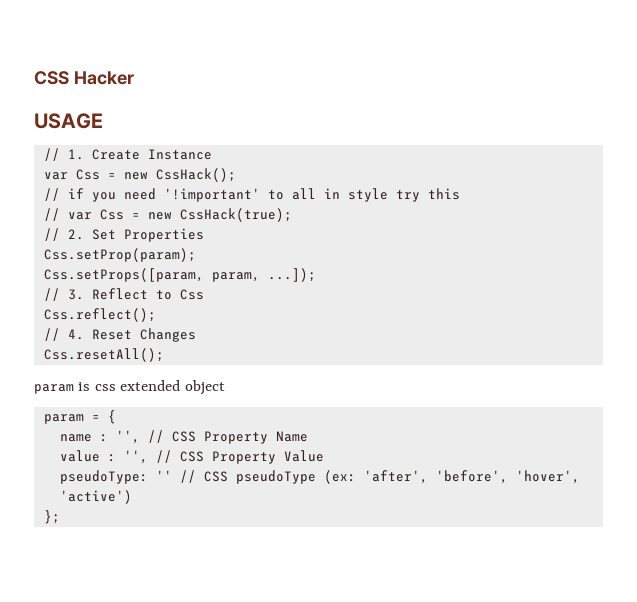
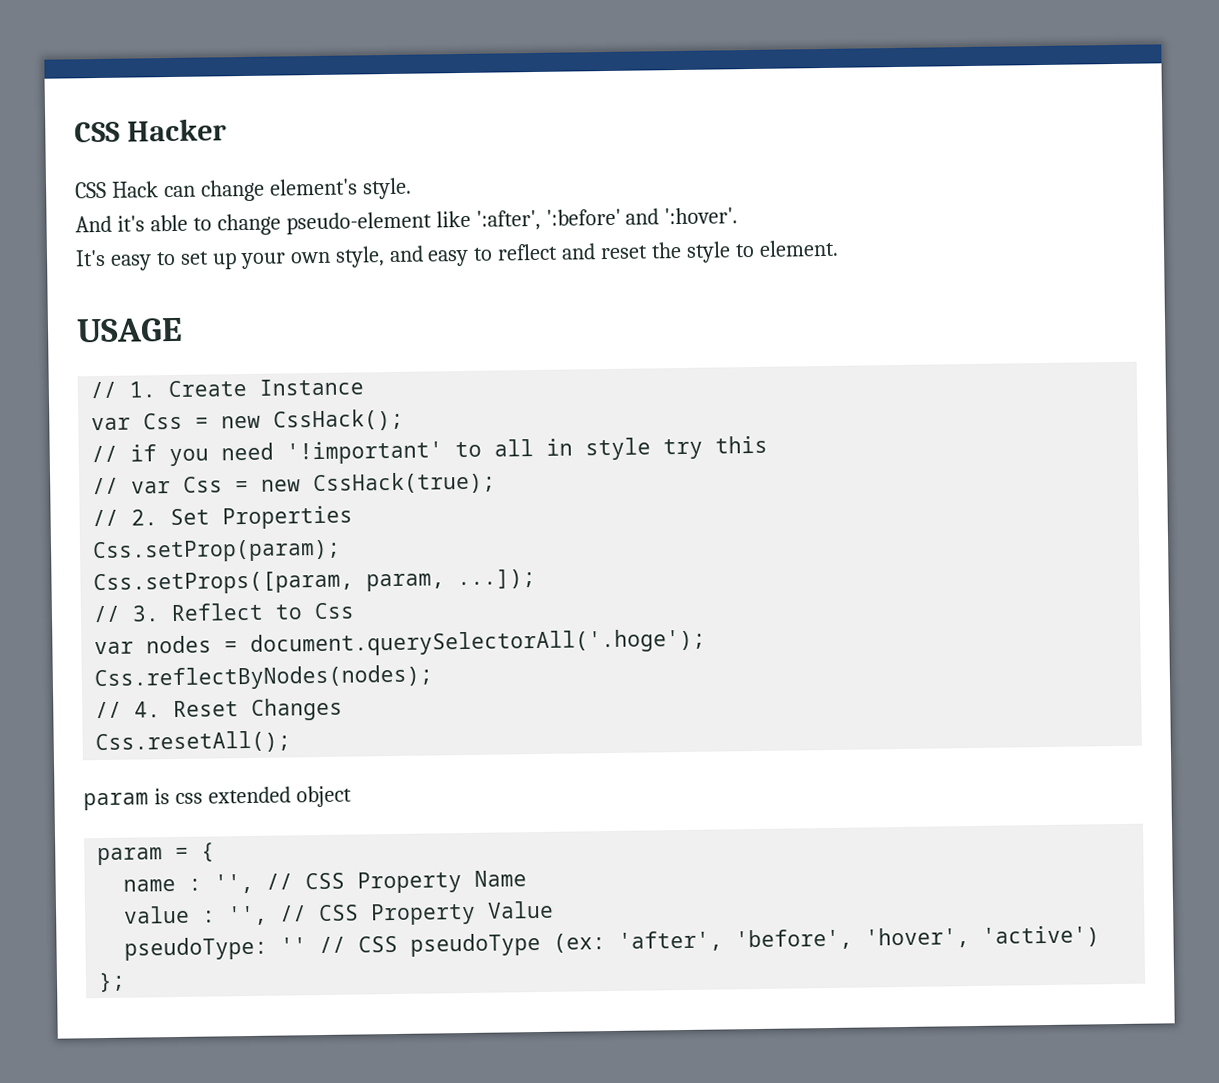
(134, 78) none -> [74,177,412,202] [75,207,739,236] [75,239,839,271] // CSS Hack can change element's style. // And it's able to change pseudo-element like ':after', ':before' and ':hover'. // It's easy to set up your own style, and easy to reflect and reset the style to element.
[43,308,156,322] Css.reflect(); -> [94,628,707,657] [94,664,434,692] var nodes = document.querySelectorAll('.hoge'); // Css.reflectByNodes(nodes);

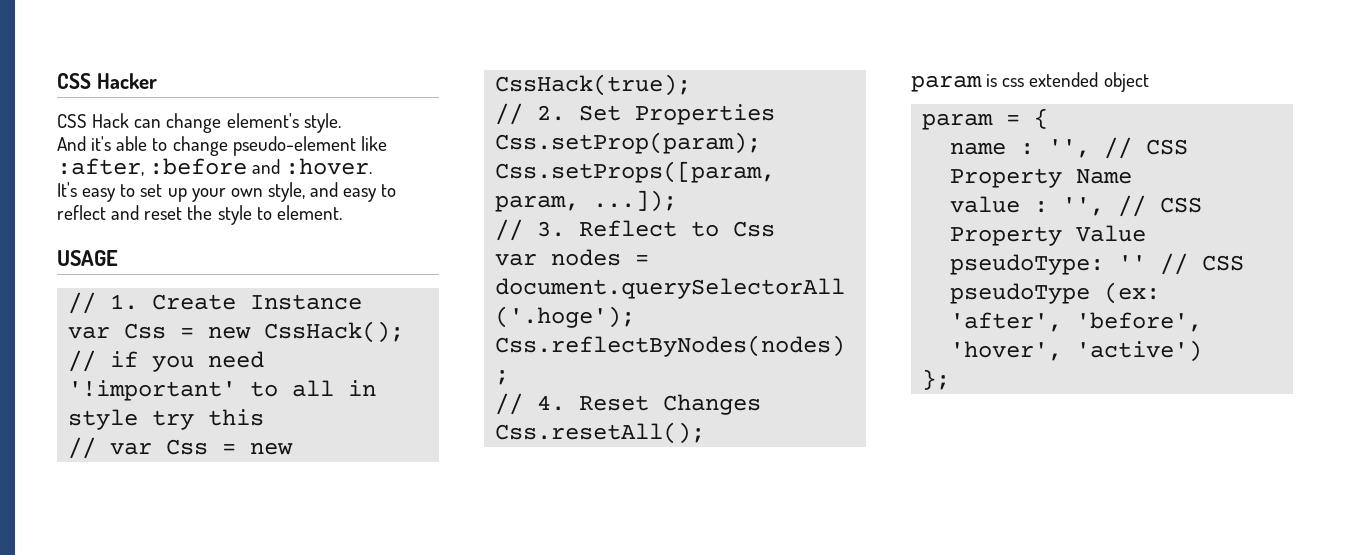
[475,207,739,231] ':after', ':before' and ':hover'. -> [57,158,373,176] :after, :before and :hover.

